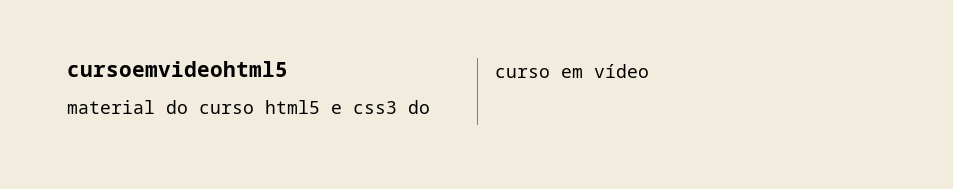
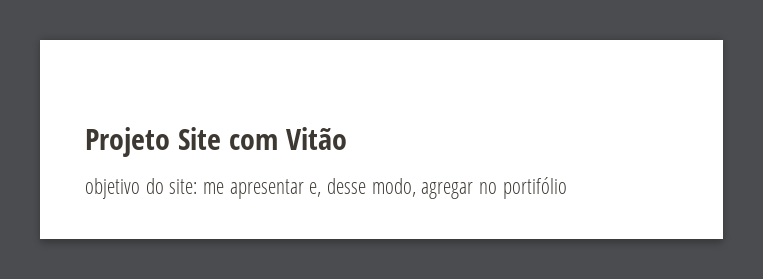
[67,61,288,77] [67,100,430,114] [495,64,649,78] cursoemvideohtml5 // material do curso html5 e css3 do curso em vídeo -> [85,127,347,157] [85,177,567,199] Projeto Site com Vitão // objetivo do site: me apresentar e, desse modo, agregar no portifólio

